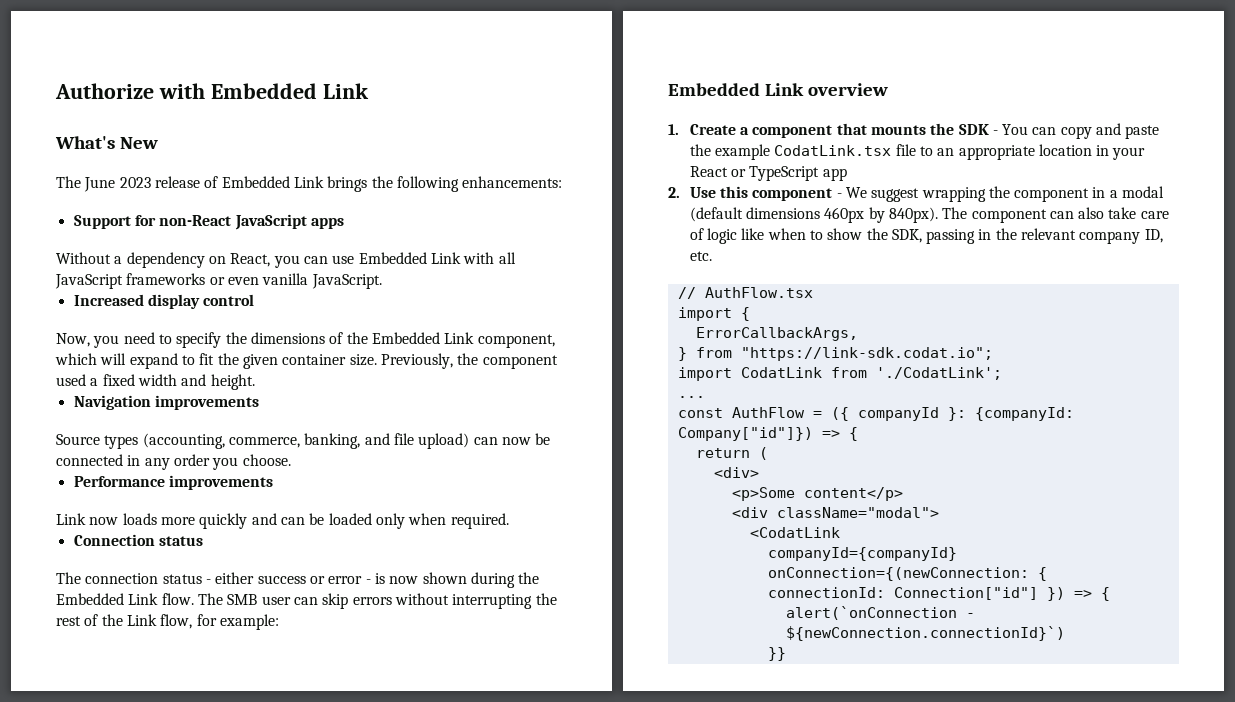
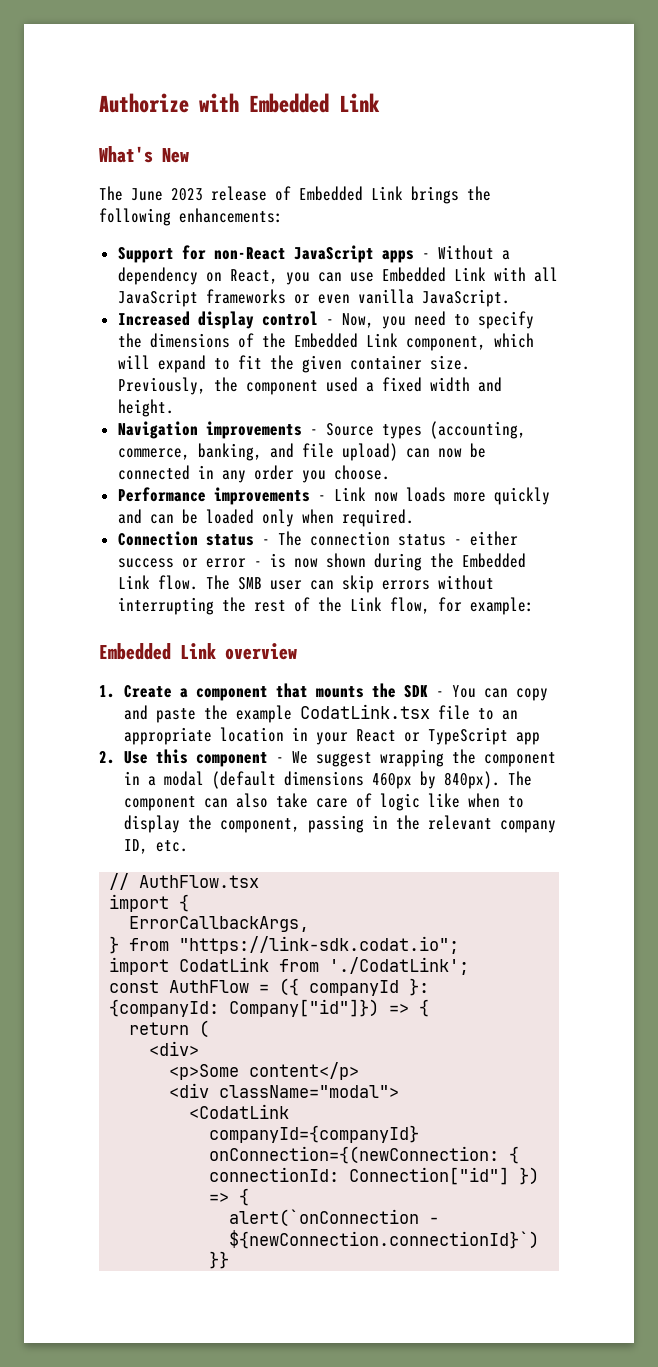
(344, 223) // -> [421,253,430,259] -
(255, 300) // -> [325,319,334,325] -
(259, 402) // -> [309,429,318,435] -
(273, 482) // -> [317,495,326,501] -
(203, 541) // -> [261,539,270,545] -
[827,228,922,243] show the SDK, -> [123,815,300,833] display the component,
[677,396,705,398] // ... -> (470, 966) none

